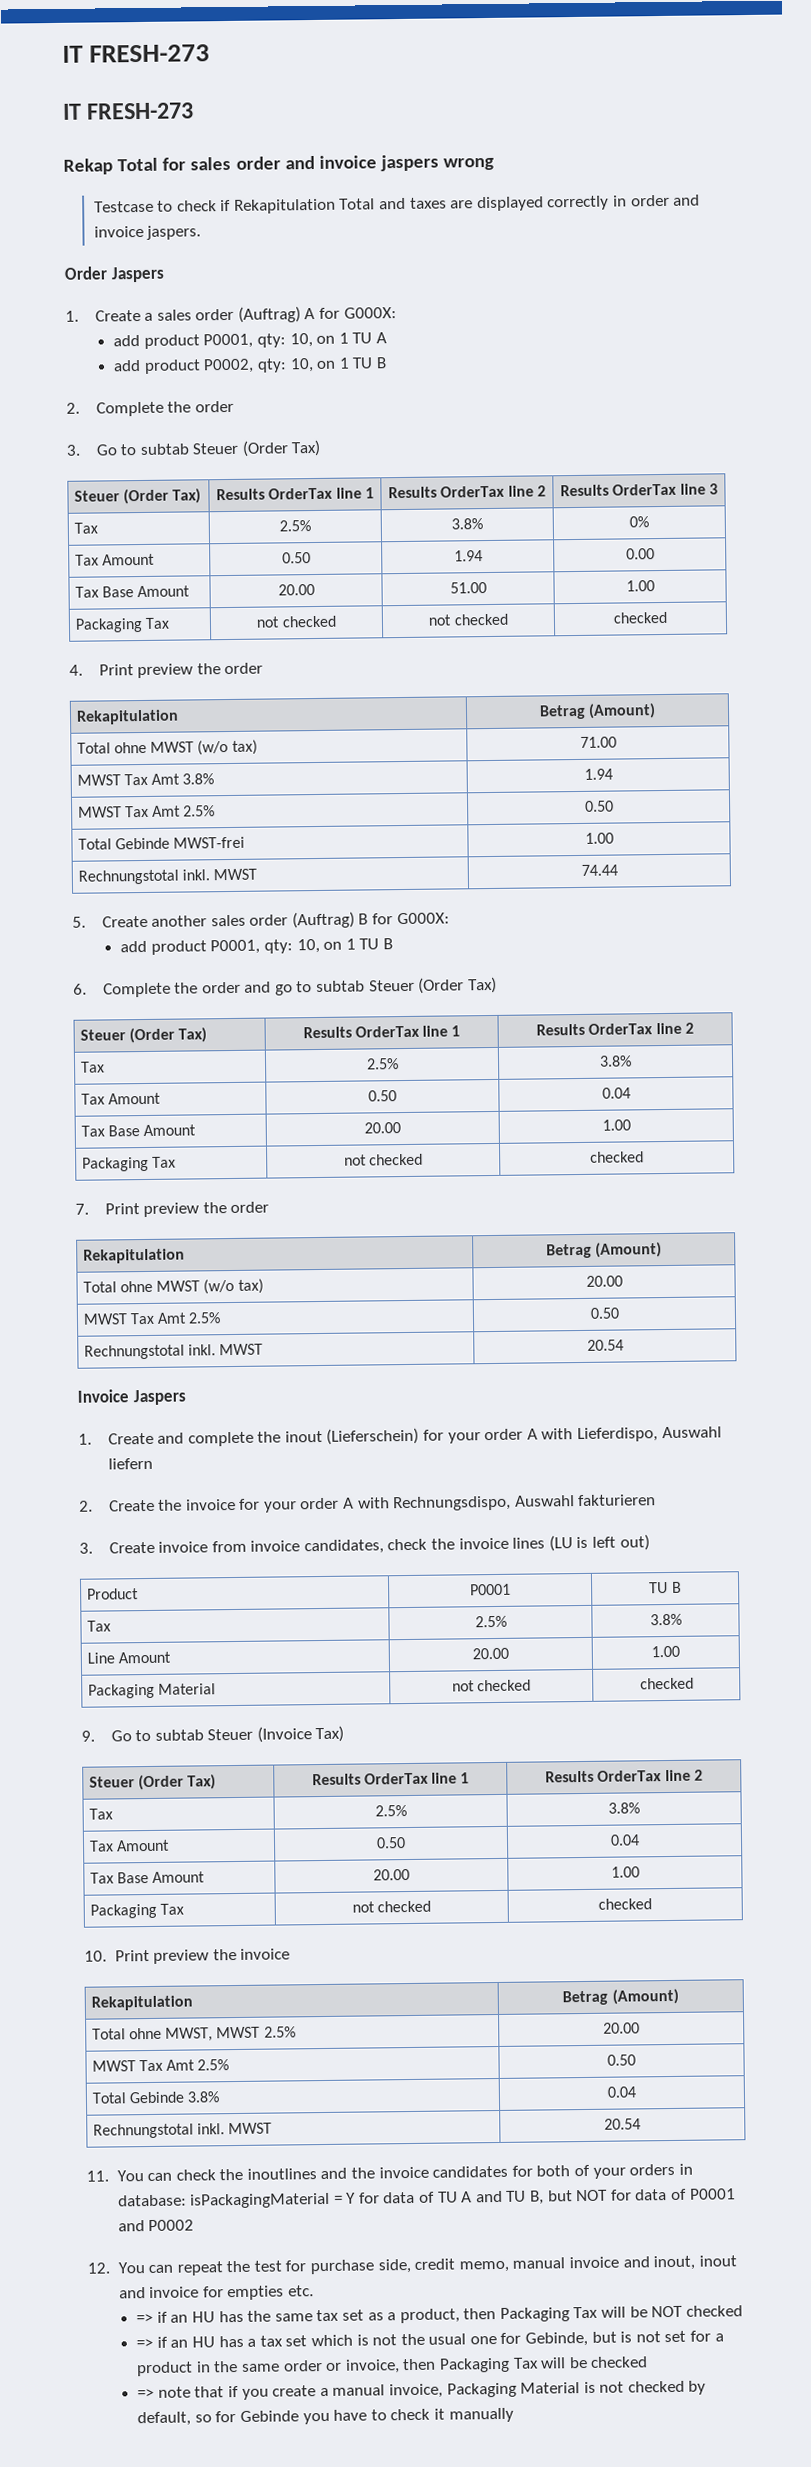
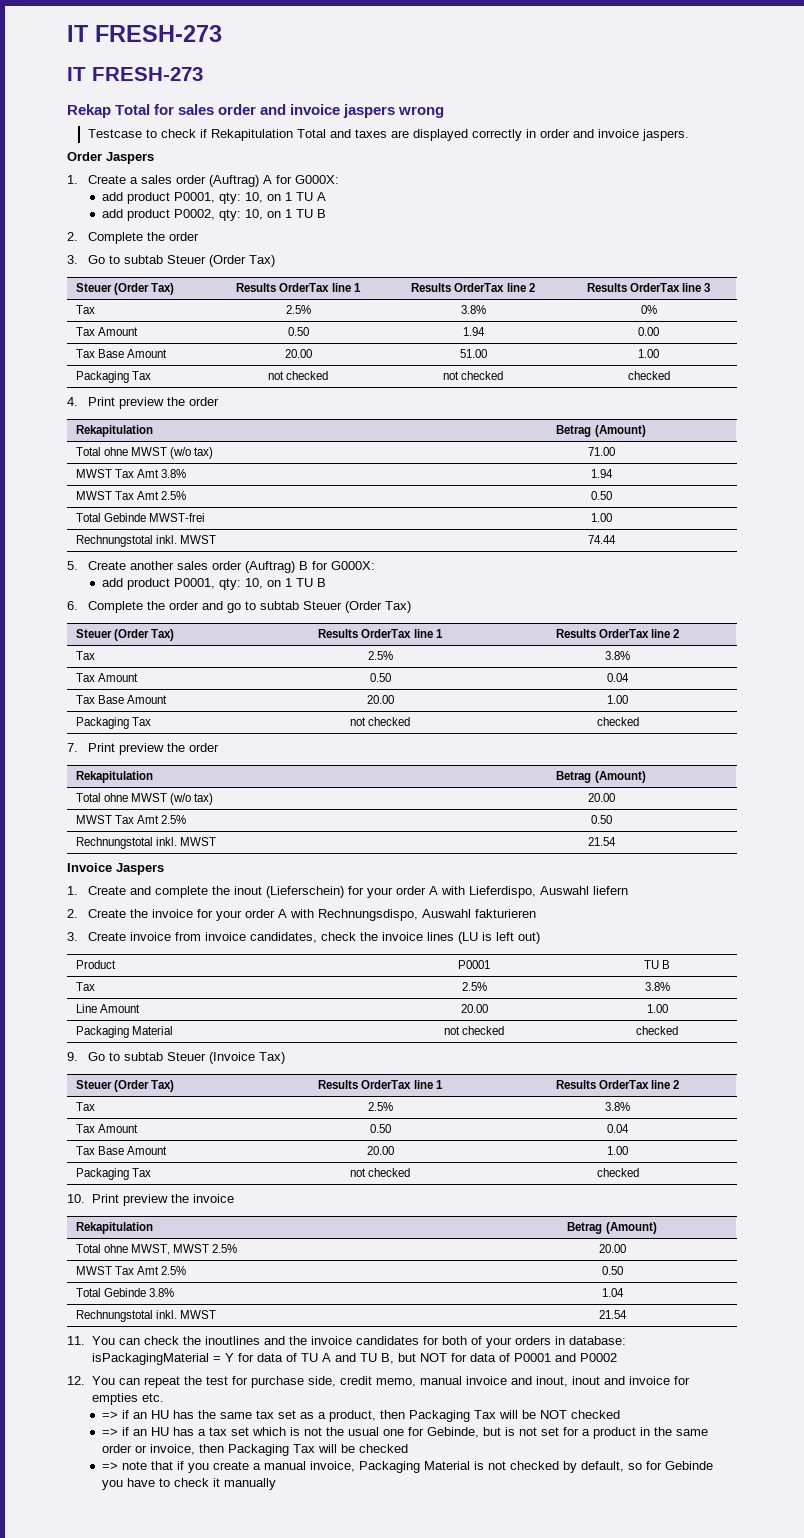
[586,1339,624,1351] 20.54 -> [587,837,616,846] 21.54
[607,2086,636,2098] [92,2122,273,2139] [604,2118,641,2130] 0.04 // Rechnungstotal inkl. MWST | 20.54 -> [601,1288,624,1297] [75,1310,217,1322] [598,1310,627,1319] 1.04 // Rechnungstotal inkl. MWST | 21.54

